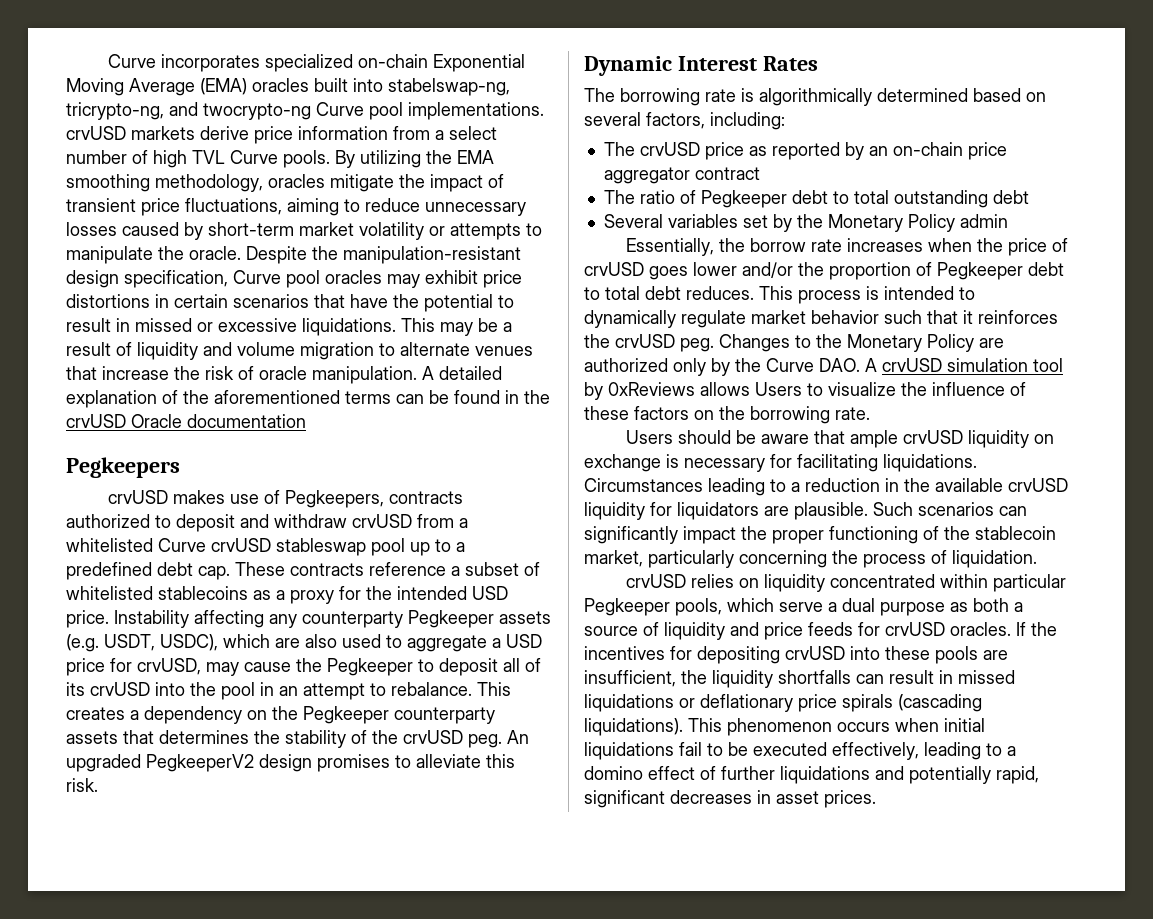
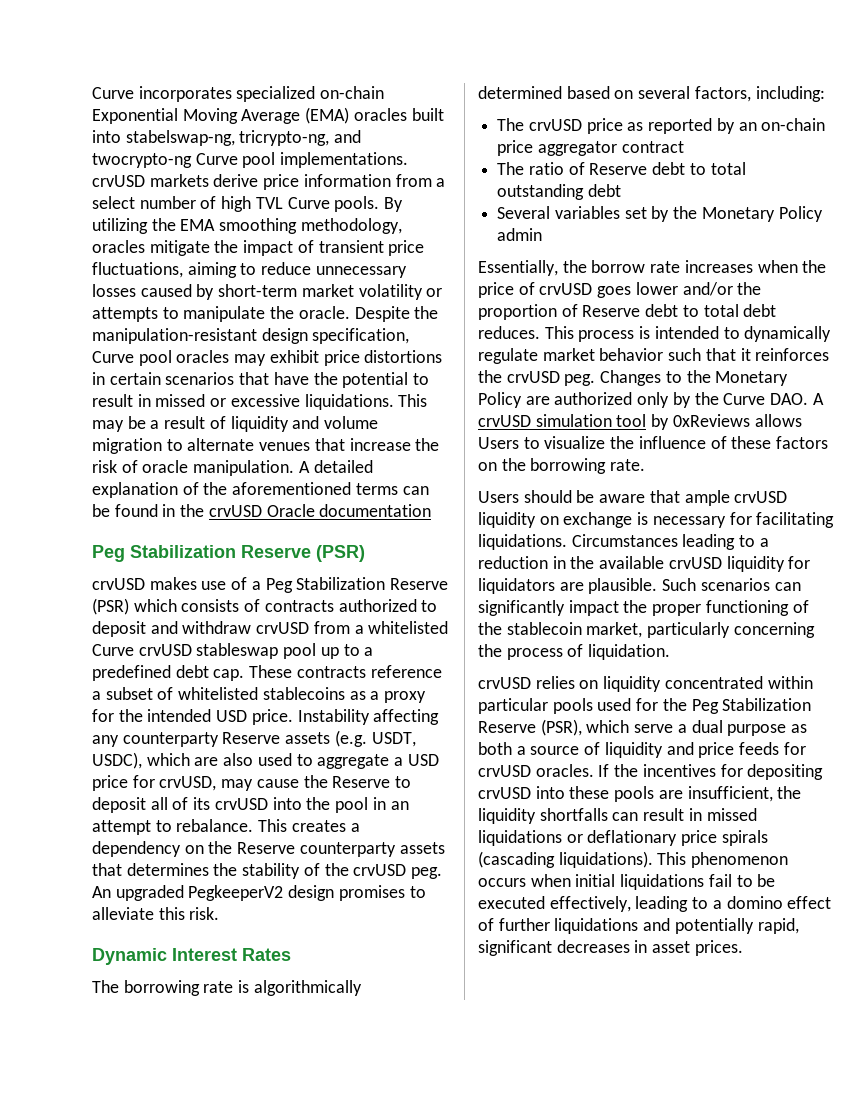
[66,457,180,478] Pegkeepers -> [92,545,365,562] Peg Stabilization Reserve (PSR)
[284,490,384,508] Pegkeepers, -> [251,577,449,593] [92,598,261,615] a Peg Stabilization Reserve (PSR) which consists of
[408,610,494,628] Pegkeeper -> [222,732,281,744] Reserve
[327,658,413,676] Pegkeeper -> [332,776,391,788] Reserve
[303,706,389,724] Pegkeeper -> [237,842,296,854] Reserve
[700,190,787,208] Pegkeeper -> [589,163,648,175] Reserve
[937,262,1023,280] Pegkeeper -> [582,305,641,317] Reserve
[584,598,722,616] Pegkeeper pools, -> [552,698,812,714] [478,719,582,736] pools used for the Peg Stabilization Reserve (PSR),

